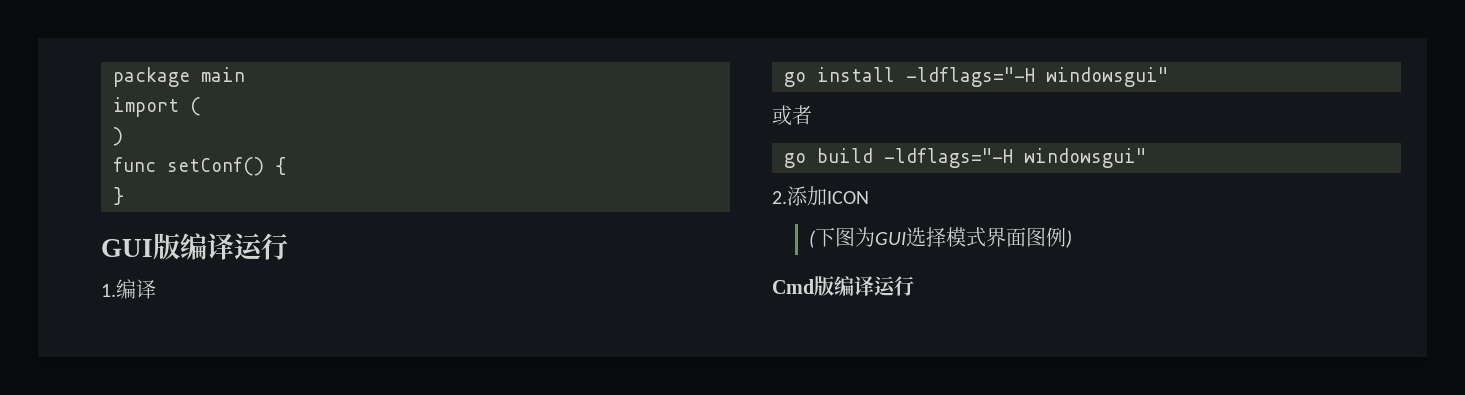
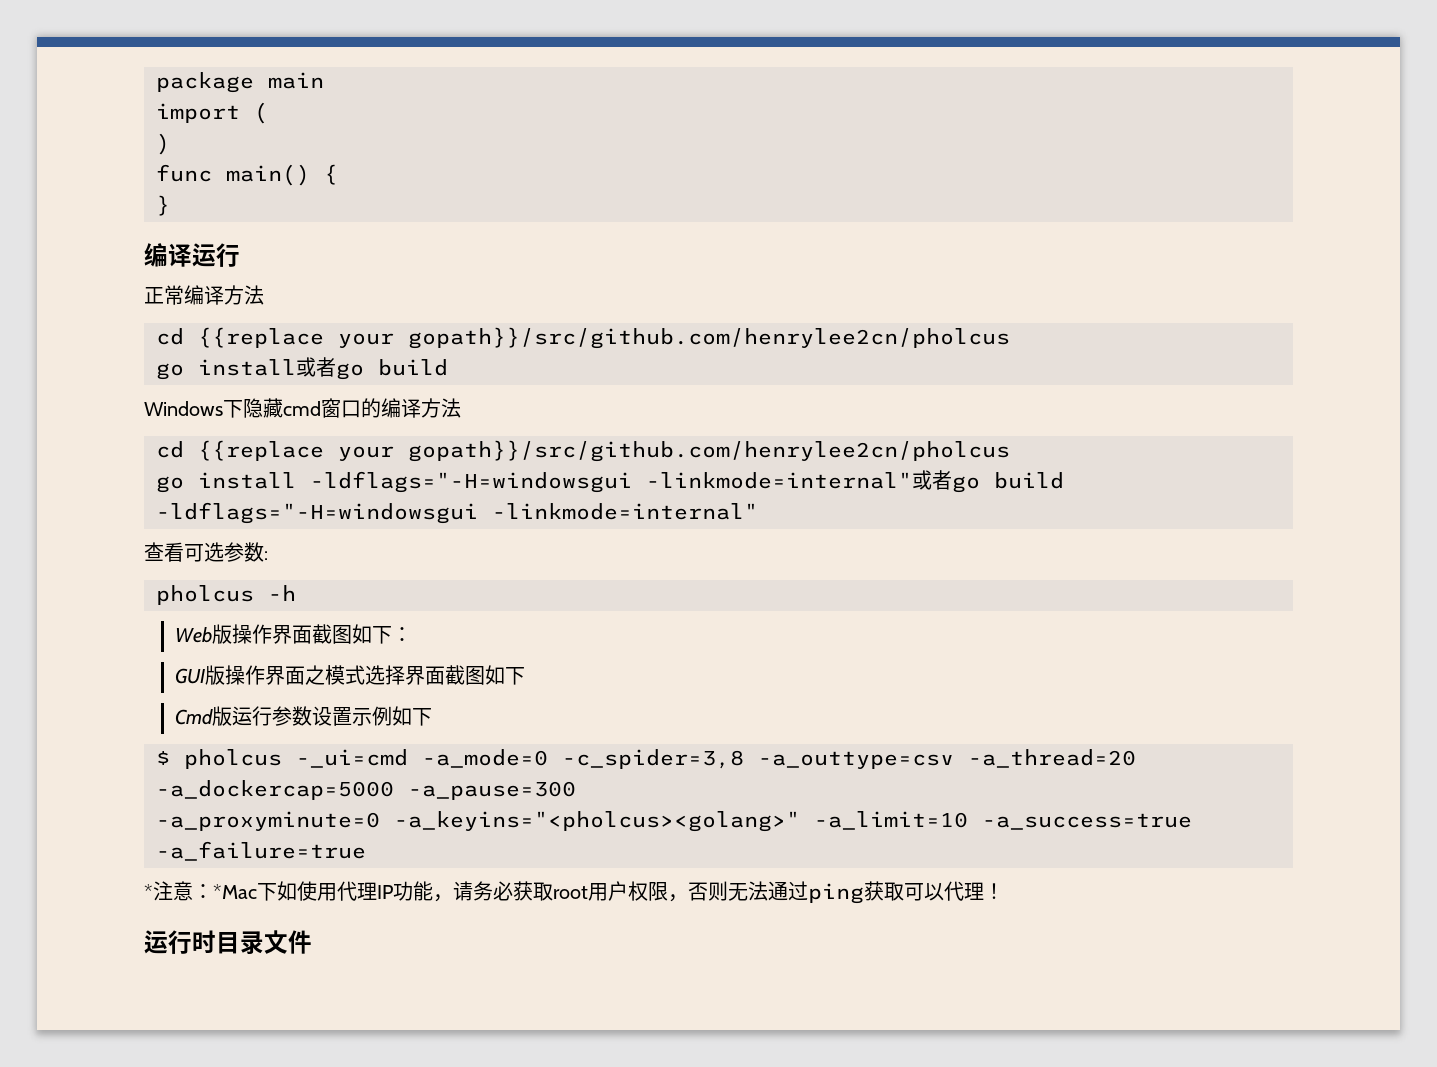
[167,157,264,176] setConf() -> [226,164,310,186] main()
[101,233,180,260] GUI版 -> (170, 205) none
[101,279,156,299] [784,67,1168,87] [772,105,812,126] [784,148,1146,168] [772,186,869,206] [809,227,1073,248] [772,276,914,296] 1.编译 // go install -ldflags="-H windowsgui" // 或者 // go build -ldflags="-H windowsgui" // 2.添加ICON // (下图为GUI选择模式界面图例) // Cmd版编译运行 -> [144,285,264,305] [156,327,1010,349] [156,357,448,380] [144,398,461,418] [156,440,1010,462] [156,470,1064,493] [156,502,758,524] [144,542,268,562] [156,585,296,605] [174,624,412,644] [174,665,525,685] [174,706,432,726] [156,749,1136,769] [156,780,576,800] [156,811,1192,832] [156,841,366,861] [144,881,1004,904] [144,930,312,955] 正常编译方法 // cd {{replace your gopath}}/src/github.com/henrylee2cn/pholcus // go install或者go build // Windows下隐藏cmd窗口的编译方法 // cd {{replace your gopath}}/src/github.com/henrylee2cn/pholcus // go install -ldflags="-H=windowsgui -linkmode=internal"或者go build -ldflags="-H=windowsgui -linkmode=internal" // 查看可选参数: // pholcus -h // Web版操作界面截图如下： // GUI版操作界面之模式选择界面截图如下 // Cmd版运行参数设置示例如下 // $ pholcus -_ui=cmd -a_mode=0 -c_spider=3,8 -a_outtype=csv -a_thread=20 -a_dockercap=5000 -a_pause=300 // -a_proxyminute=0 -a_keyins="<pholcus><golang>" -a_limit=10 -a_success=true -a_failure=true // *注意：*Mac下如使用代理IP功能，请务必获取root用户权限，否则无法通过ping获取可以代理！ // 运行时目录文件

